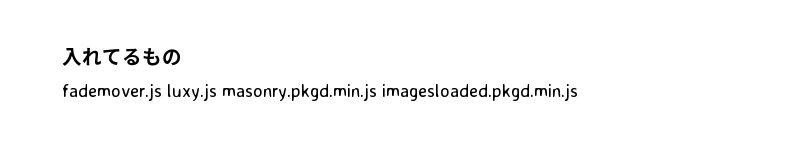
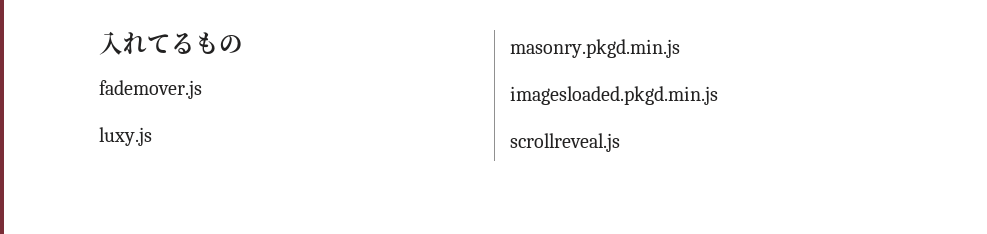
(162, 92) none -> (202, 89) //
(217, 92) none -> (152, 136) //
(377, 92) none -> (680, 48) //
(578, 92) none -> [510,133,620,152] // scrollreveal.js

